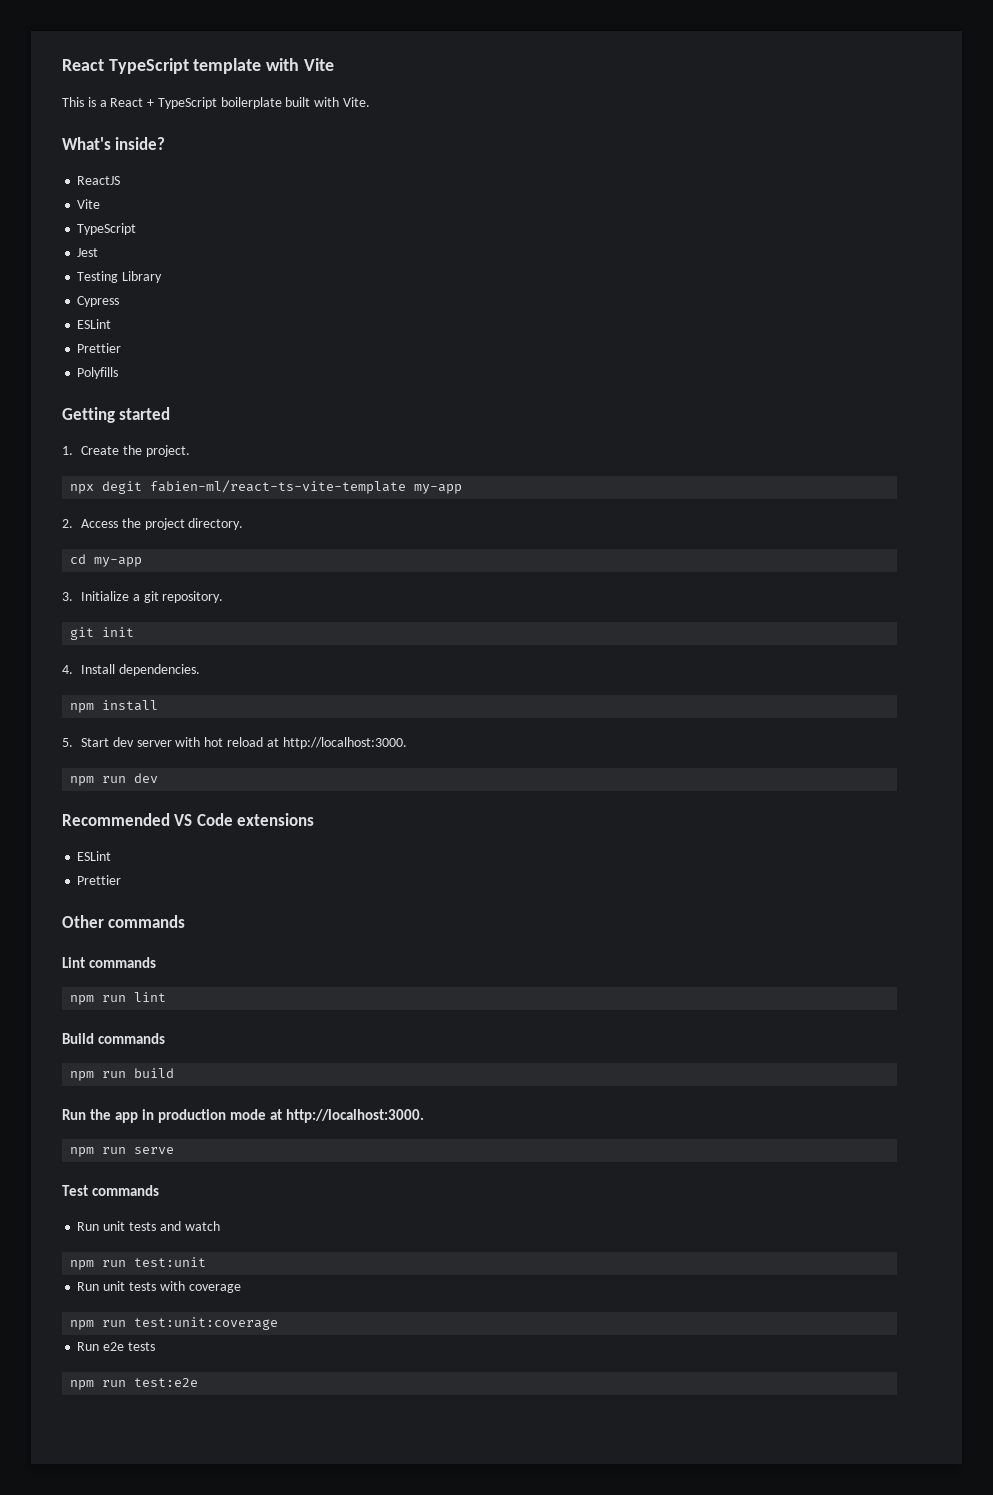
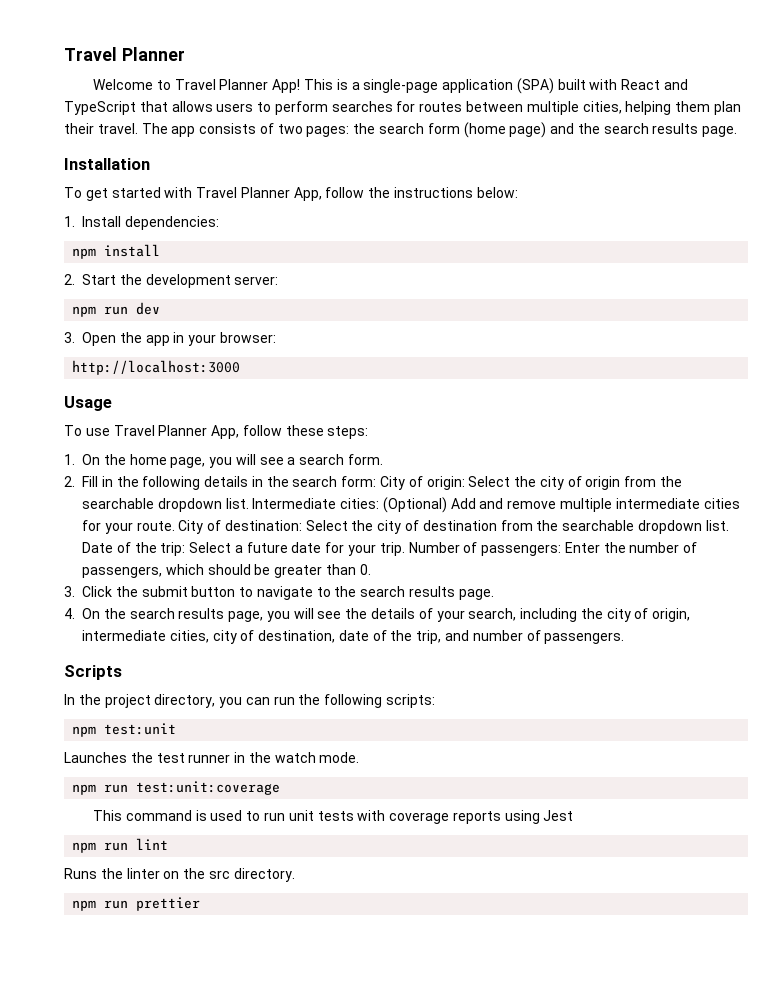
[62,58,334,74] [62,97,371,109] [62,137,166,150] [77,176,121,185] [77,199,101,209] [77,223,137,235] [77,248,99,257] [77,271,163,283] [77,296,120,307] [77,319,112,329] [77,343,122,353] [77,367,119,379] [62,407,171,423] [62,445,190,457] [70,480,463,494] [62,518,244,530] [70,554,143,567] [62,591,224,603] [70,627,135,640] [62,664,200,676] [70,700,159,713] [62,737,407,749] [70,773,159,786] [62,813,315,826] [77,851,112,861] [77,875,122,885] [62,915,186,928] [62,957,157,968] [70,992,167,1005] [62,1033,166,1044] [70,1068,175,1081] [62,1109,425,1123] [70,1147,175,1157] [62,1185,160,1196] [77,1221,220,1231] [70,1257,207,1270] [77,1281,241,1293] [70,1317,279,1330] [77,1342,155,1351] [70,1378,199,1390] React TypeScript template with Vite // This is a React + TypeScript boilerplate built with Vite. // What's inside? // ReactJS // Vite // TypeScript // Jest // Testing Library // Cypress // ESLint // Prettier // Polyfills // Getting started // 1. Create the project. // npx degit fabien-ml/react-ts-vite-template my-app // 2. Access the project directory. // cd my-app // 3. Initialize a git repository. // git init // 4. Install dependencies. // npm install // 5. Start dev server with hot reload at http://localhost:3000. // npm run dev // Recommended VS Code extensions // ESLint // Prettier // Other commands // Lint commands // npm run lint // Build commands // npm run build // Run the app in production mode at http://localhost:3000. // npm run serve // Test commands // Run unit tests and watch // npm run test:unit // Run unit tests with coverage // npm run test:unit:coverage // Run e2e tests // npm run test:e2e -> [64,47,185,61] [93,78,689,94] [64,101,741,115] [64,122,738,138] [64,158,150,170] [64,187,518,201] [64,216,219,230] [72,244,161,259] [64,274,279,288] [72,302,161,317] [64,332,276,346] [72,360,241,375] [64,396,112,411] [64,425,369,439] [64,454,384,468] [64,476,683,490] [82,497,740,513] [82,520,729,534] [82,542,698,556] [82,564,371,578] [64,586,494,600] [64,608,691,622] [82,630,625,644] [64,665,122,680] [64,694,436,708] [72,723,177,737] [64,752,360,763] [72,781,281,795] [93,810,574,824] [72,838,169,853] [64,868,295,882] [72,897,201,911] Travel Planner // Welcome to Travel Planner App! This is a single-page application (SPA) built with React and TypeScript that allows users to perform searches for routes between multiple cities, helping them plan their travel. The app consists of two pages: the search form (home page) and the search results page. // Installation // To get started with Travel Planner App, follow the instructions below: // 1. Install dependencies: // npm install // 2. Start the development server: // npm run dev // 3. Open the app in your browser: // http://localhost:3000 // Usage // To use Travel Planner App, follow these steps: // 1. On the home page, you will see a search form. // 2. Fill in the following details in the search form: City of origin: Select the city of origin from the searchable dropdown list. Intermediate cities: (Optional) Add and remove multiple intermediate cities for your route. City of destination: Select the city of destination from the searchable dropdown list. Date of the trip: Select a future date for your trip. Number of passengers: Enter the number of passengers, which should be greater than 0. // 3. Click the submit button to navigate to the search results page. // 4. On the search results page, you will see the details of your search, including the city of origin, intermediate cities, city of destination, date of the trip, and number of passengers. // Scripts // In the project directory, you can run the following scripts: // npm test:unit // Launches the test runner in the watch mode. // npm run test:unit:coverage // This command is used to run unit tests with coverage reports using Jest // npm run lint // Runs the linter on the src directory. // npm run prettier

